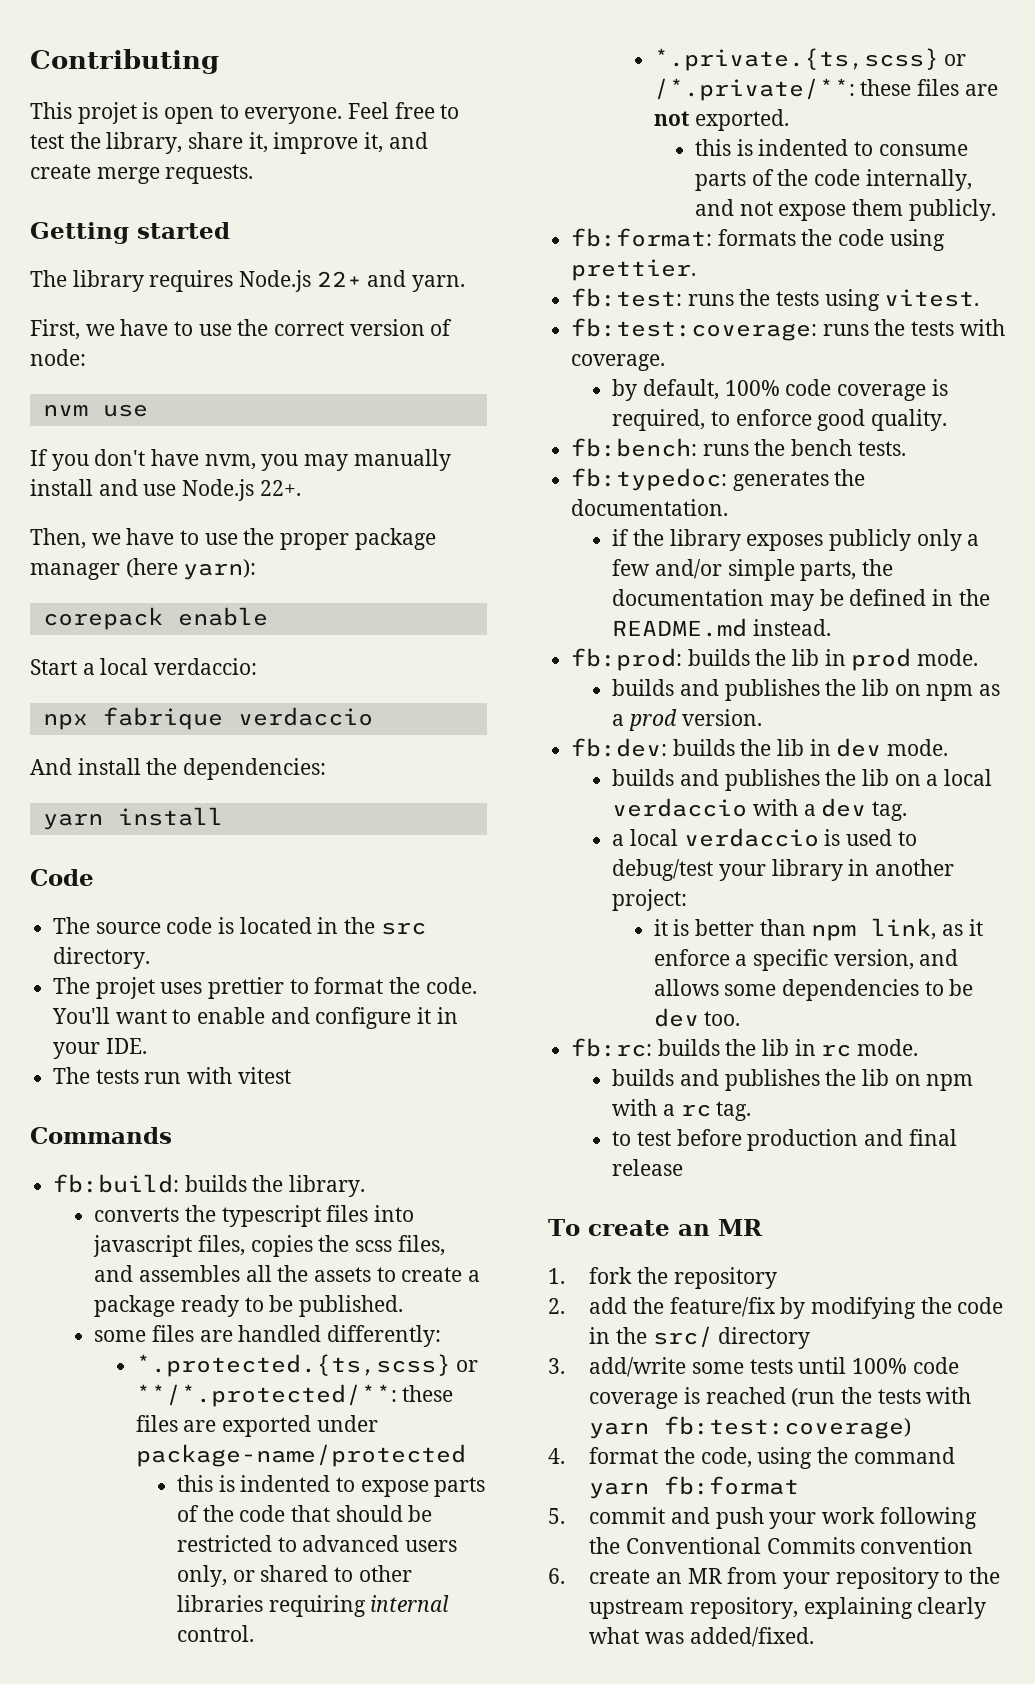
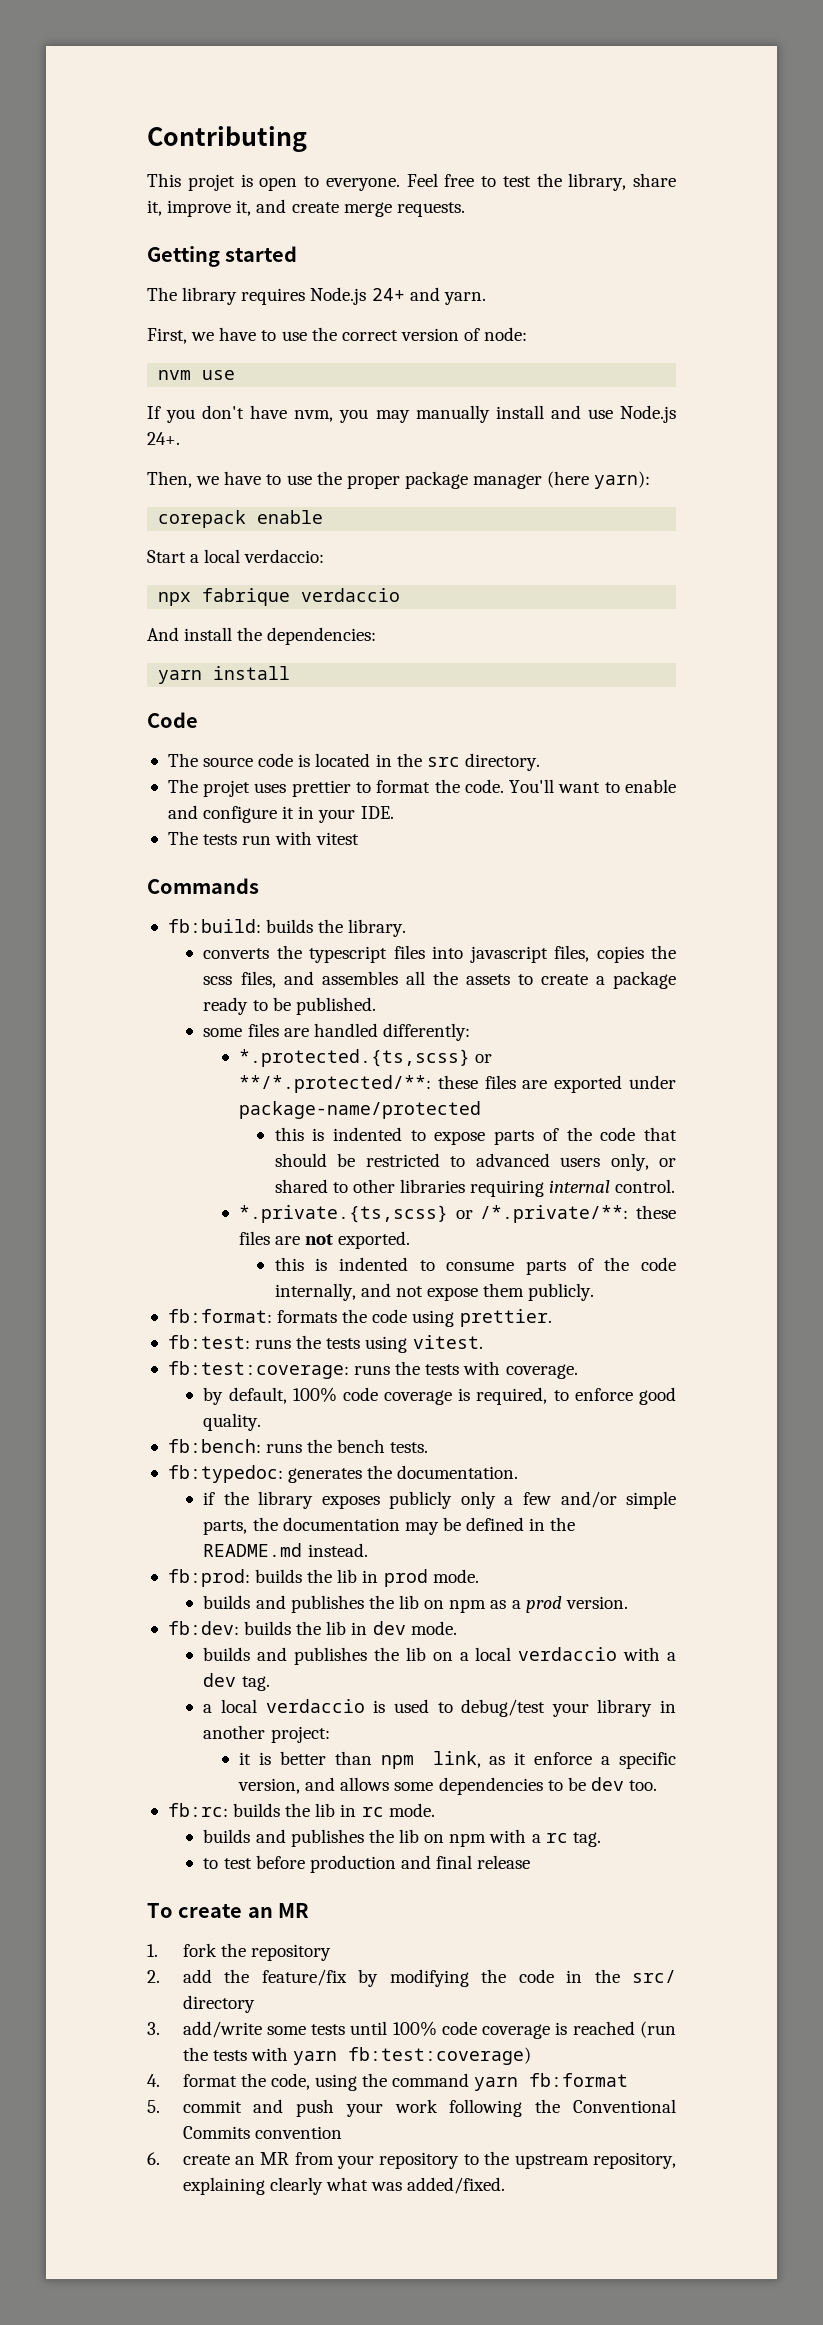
[316,271,362,287] 22+ -> [371,288,405,301] 24+
[259,480,301,496] 22+. -> [147,432,180,445] 24+.

